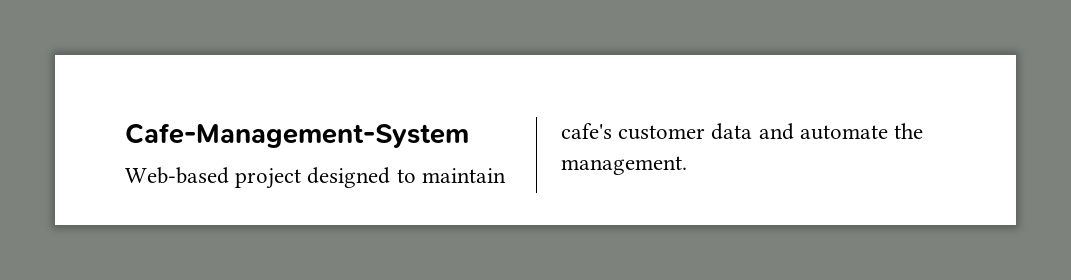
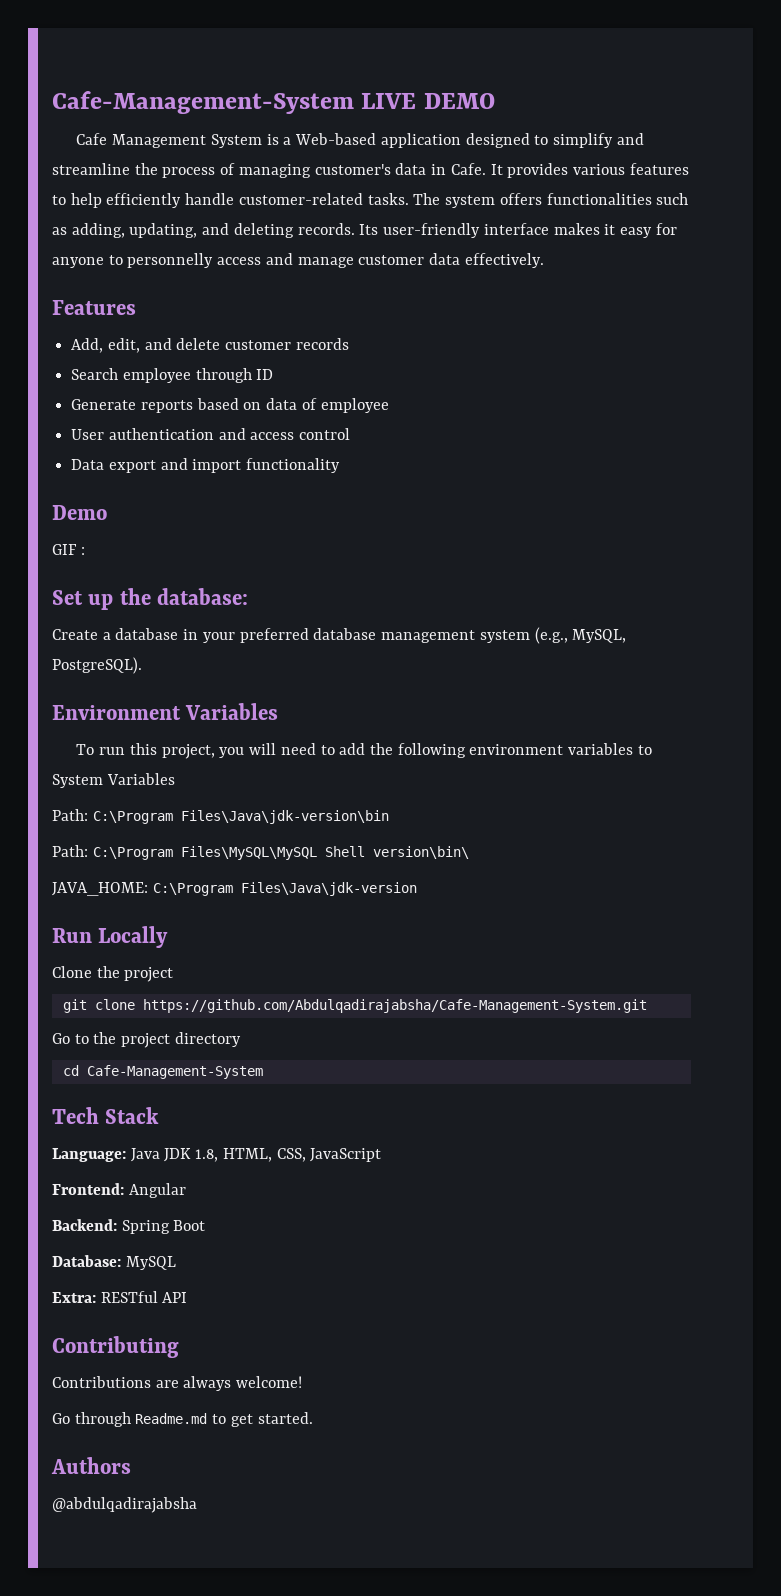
[125,123,469,148] [125,167,506,189] [561,123,924,140] [561,156,687,175] Cafe-Management-System // Web-based project designed to maintain cafe's customer data and automate the management. -> [52,91,495,114] [76,133,644,148] [52,163,689,178] [52,193,689,208] [52,223,677,238] [52,253,544,268] [52,300,136,315] [71,338,349,353] [71,368,274,383] [71,398,389,413] [71,428,351,440] [71,458,341,473] [52,505,107,520] [52,544,85,555] [52,588,249,610] [52,627,627,644] [52,657,142,674] [52,703,279,720] [76,743,652,759] [52,773,175,788] [52,809,389,824] [52,845,469,860] [52,882,417,896] [52,926,169,948] [52,966,174,982] [62,999,647,1013] [52,1032,241,1048] [62,1065,263,1079] [52,1107,160,1124] [52,1148,382,1162] [52,1183,186,1198] [52,1219,206,1234] [52,1255,176,1270] [52,1291,188,1303] [52,1336,179,1358] [52,1376,303,1391] [52,1412,313,1427] [51,1457,131,1474] [52,1497,197,1513] Cafe-Management-System LIVE DEMO // Cafe Management System is a Web-based application designed to simplify and streamline the process of managing customer's data in Cafe. It provides various features to help efficiently handle customer-related tasks. The system offers functionalities such as adding, updating, and deleting records. Its user-friendly interface makes it easy for anyone to personnelly access and manage customer data effectively. // Features // Add, edit, and delete customer records // Search employee through ID // Generate reports based on data of employee // User authentication and access control // Data export and import functionality // Demo // GIF : // Set up the database: // Create a database in your preferred database management system (e.g., MySQL, PostgreSQL). // Environment Variables // To run this project, you will need to add the following environment variables to System Variables // Path: C:\Program Files\Java\jdk-version\bin // Path: C:\Program Files\MySQL\MySQL Shell version\bin\ // JAVA_HOME: C:\Program Files\Java\jdk-version // Run Locally // Clone the project // git clone https://github.com/Abdulqadirajabsha/Cafe-Management-System.git // Go to the project directory // cd Cafe-Management-System // Tech Stack // Language: Java JDK 1.8, HTML, CSS, JavaScript // Frontend: Angular // Backend: Spring Boot // Database: MySQL // Extra: RESTful API // Contributing // Contributions are always welcome! // Go through Readme.md to get started. // Authors // @abdulqadirajabsha

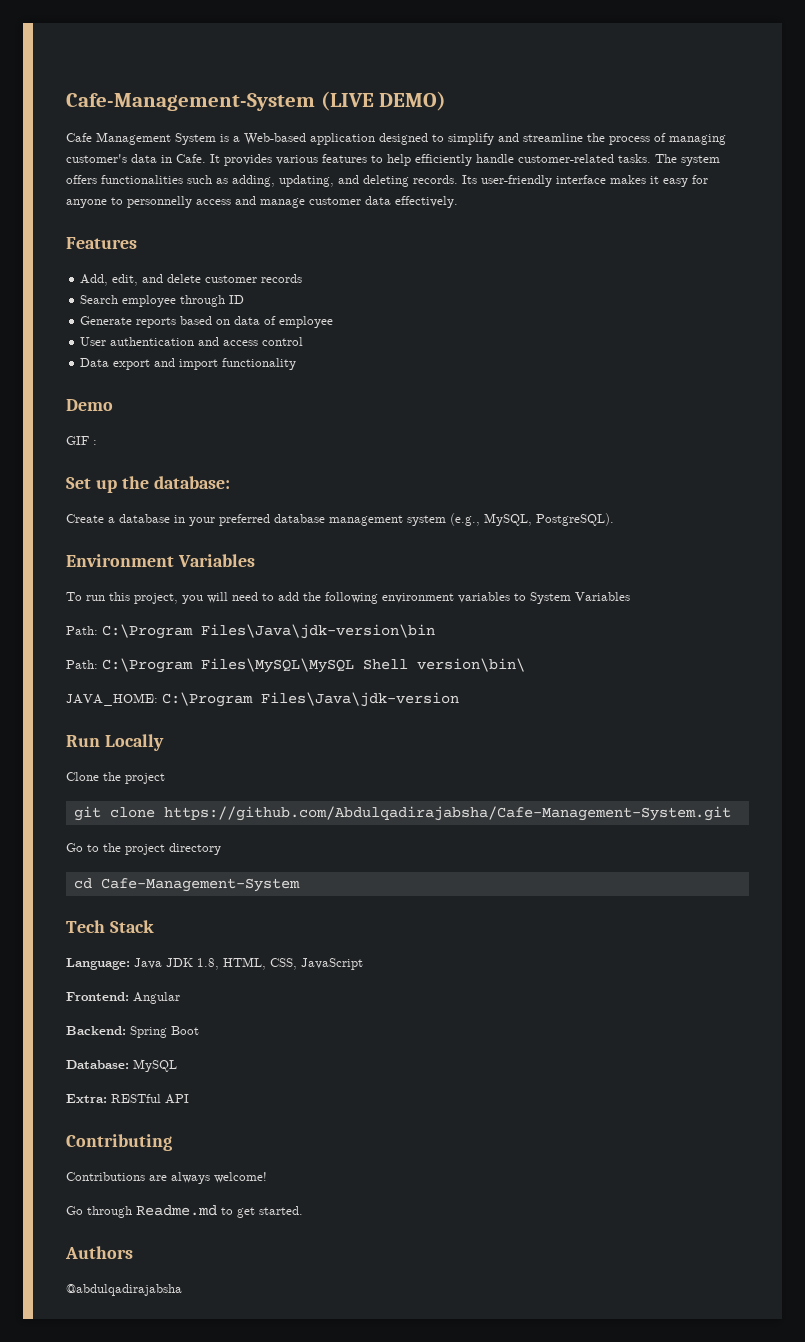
[52,91,495,114] Cafe-Management-System LIVE DEMO -> [66,91,447,111] Cafe-Management-System (LIVE DEMO)

